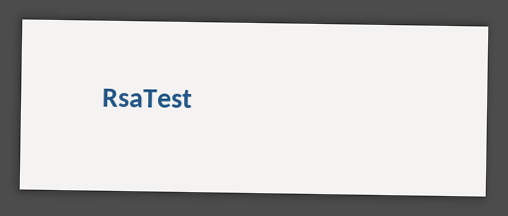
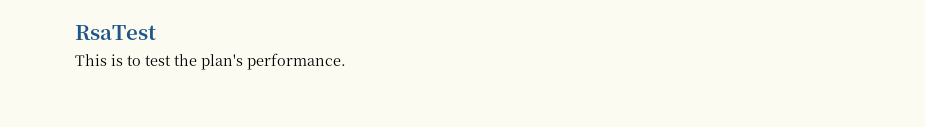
(193, 98) none -> [75,53,346,70] // This is to test the plan's performance.

